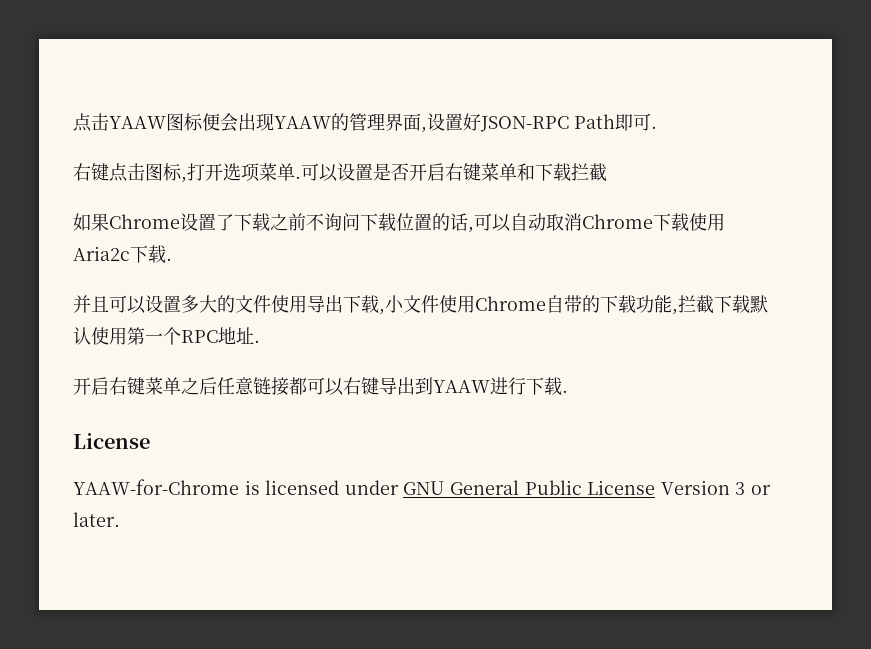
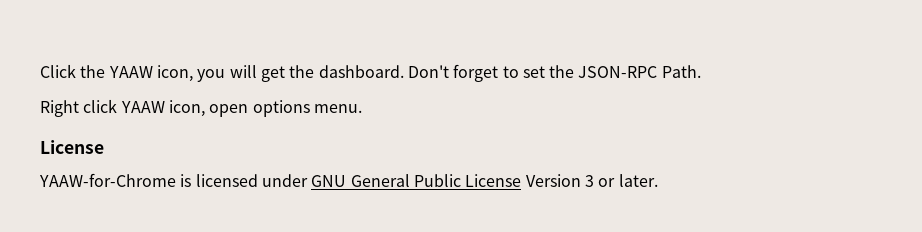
[73,113,657,133] [73,163,607,183] [73,213,725,233] [73,245,172,263] [73,295,768,315] [73,327,260,345] [73,377,568,396] 点击YAAW图标便会出现YAAW的管理界面,设置好JSON-RPC Path即可. // 右键点击图标,打开选项菜单.可以设置是否开启右键菜单和下载拦截 // 如果Chrome设置了下载之前不询问下载位置的话,可以自动取消Chrome下载使用Aria2c下载. // 并且可以设置多大的文件使用导出下载,小文件使用Chrome自带的下载功能,拦截下载默认使用第一个RPC地址. // 开启右键菜单之后任意链接都可以右键导出到YAAW进行下载. -> [40,64,701,82] [40,99,362,117] Click the YAAW icon, you will get the dashboard. Don't forget to set the JSON-RPC Path. // Right click YAAW icon, open options menu.

